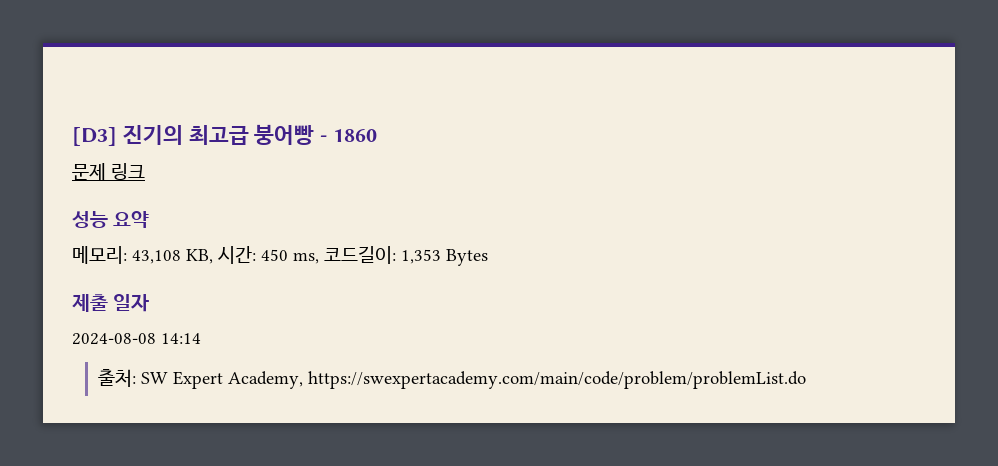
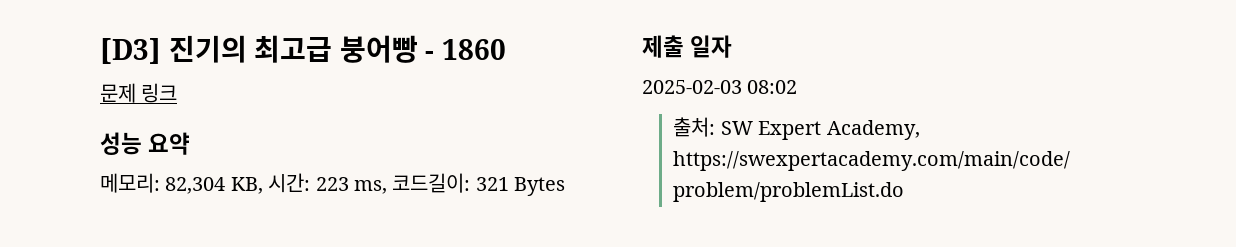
[132,250,181,264] 43,108 -> [165,177,226,194] 82,304
[261,249,288,261] 450 -> [315,177,349,191] 223
[401,249,441,264] 1,353 -> [475,177,509,191] 321
[72,333,201,345] 2024-08-08 14:14 -> [642,80,798,94] 2025-02-03 08:02

